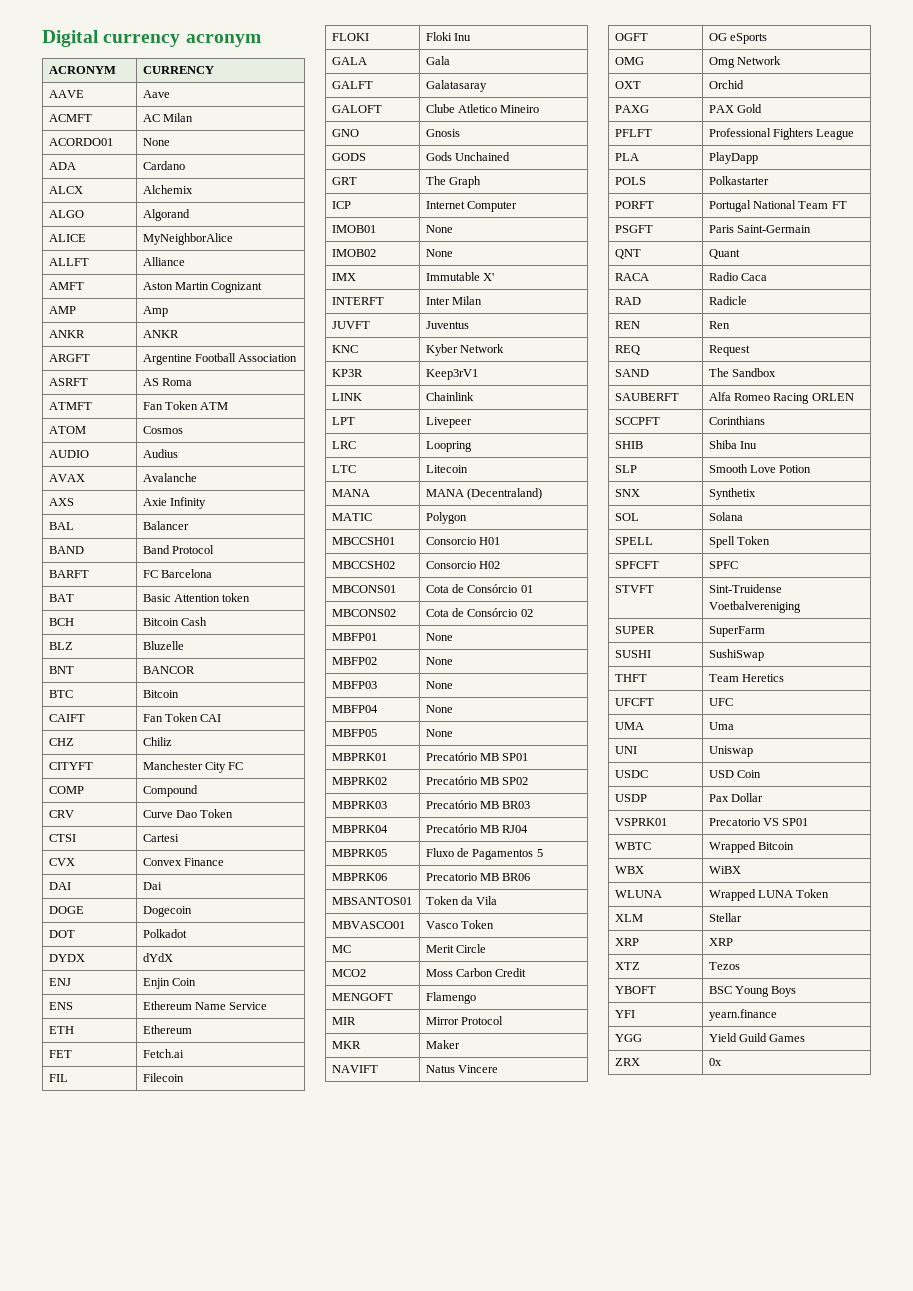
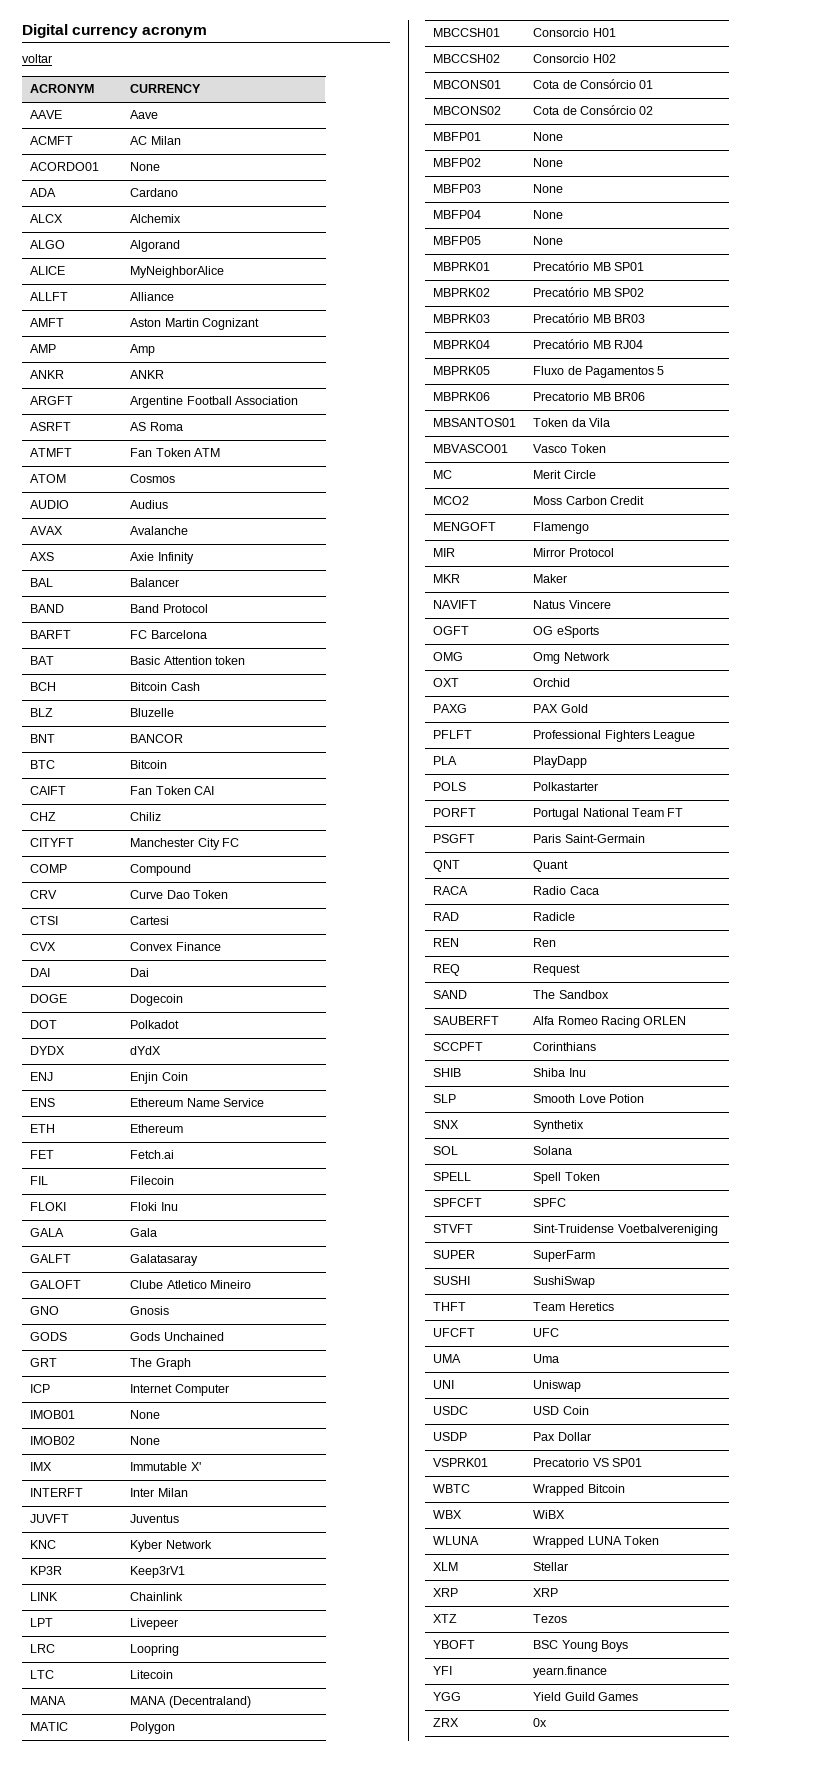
(261, 40) none -> [22,54,52,63] // voltar

